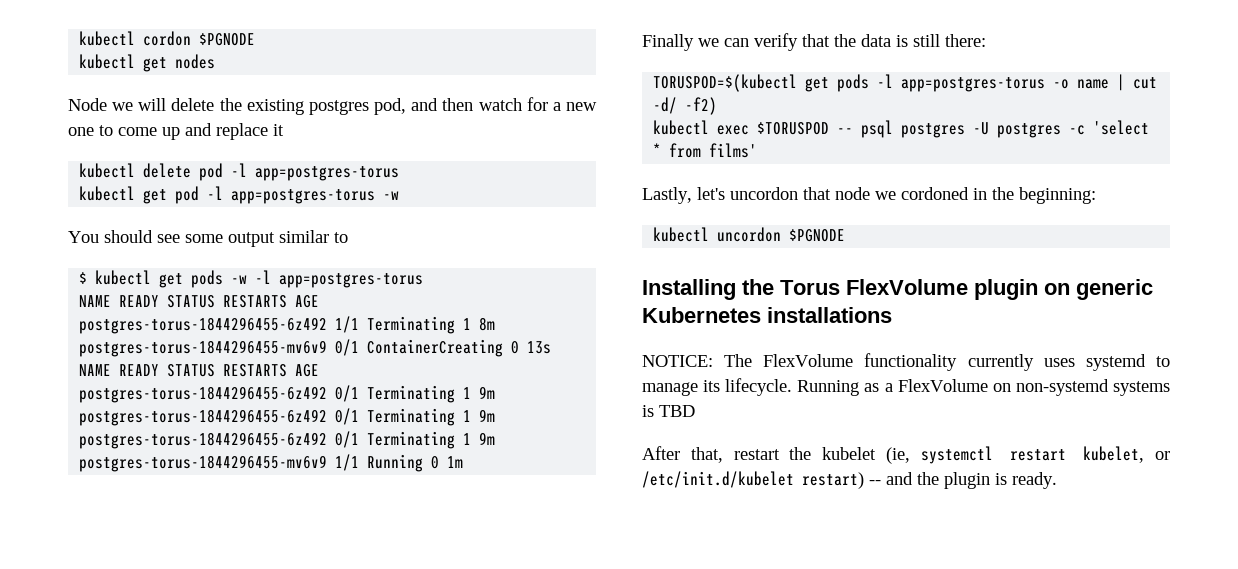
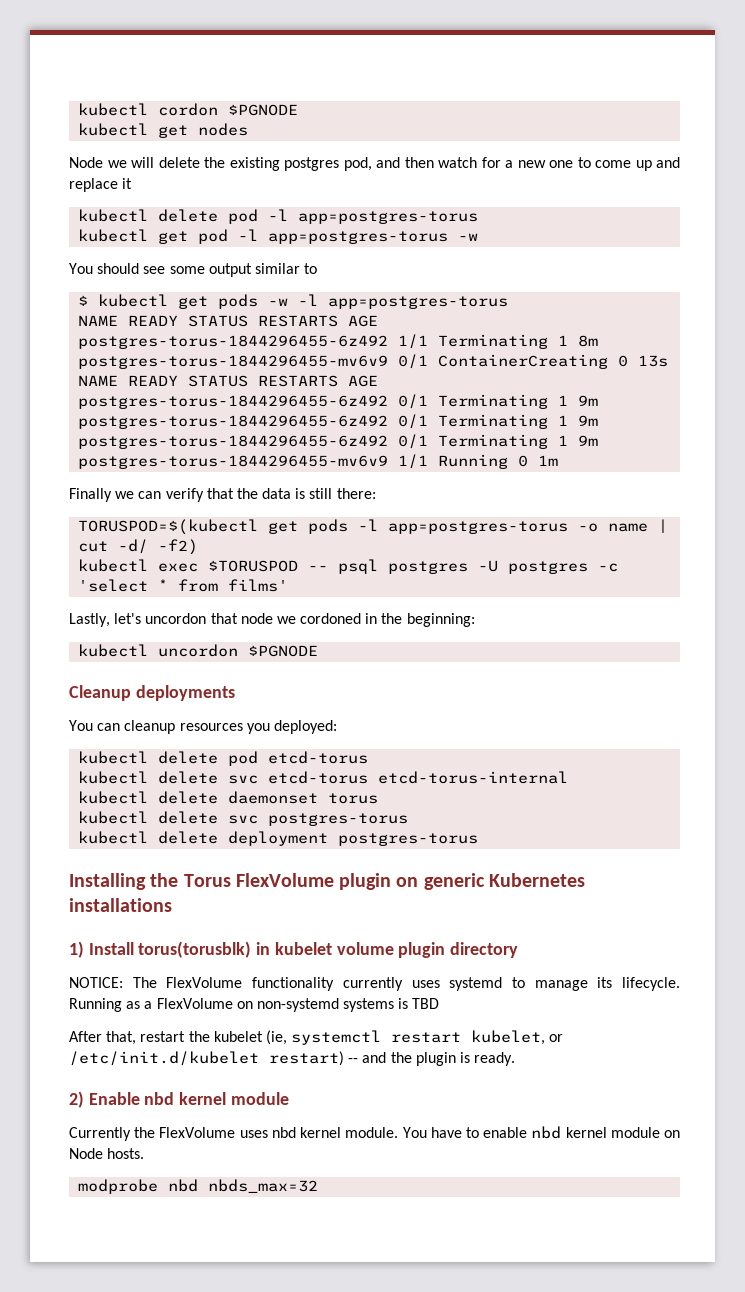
(846, 235) none -> [69,685,235,701] [69,720,337,734] [78,751,369,766] [78,771,569,784] [78,791,379,804] [78,811,409,826] [78,831,479,846] // Cleanup deployments // You can cleanup resources you deployed: // kubectl delete pod etcd-torus // kubectl delete svc etcd-torus etcd-torus-internal // kubectl delete daemonset torus // kubectl delete svc postgres-torus // kubectl delete deployment postgres-torus
(892, 315) none -> [69,941,519,958] // 1) Install torus(torusblk) in kubelet volume plugin directory
(1057, 480) none -> [69,1091,289,1108] [69,1126,680,1141] [69,1148,145,1159] [78,1179,319,1194] // 2) Enable nbd kernel module // Currently the FlexVolume uses nbd kernel module. You have to enable nbd kernel module on Node hosts. // modprobe nbd nbds_max=32

